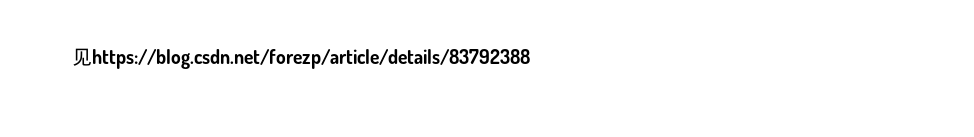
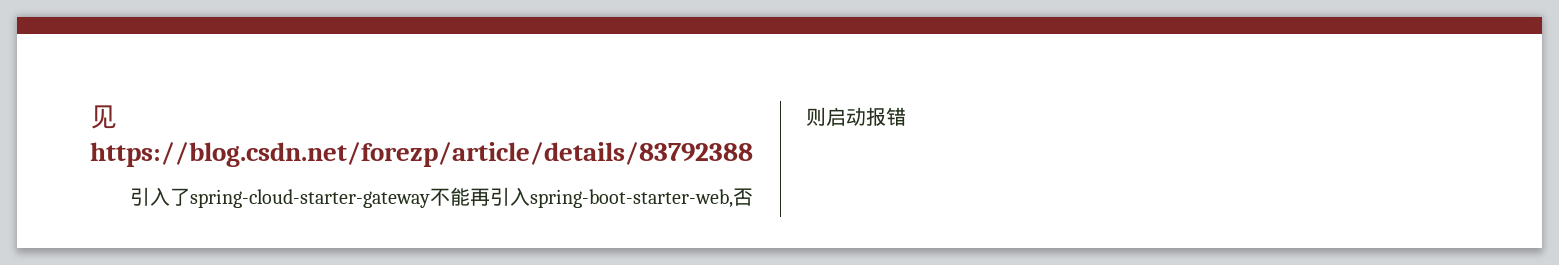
(530, 59) none -> [129,187,753,208] [806,107,906,126] // 引入了spring-cloud-starter-gateway不能再引入spring-boot-starter-web,否则启动报错

